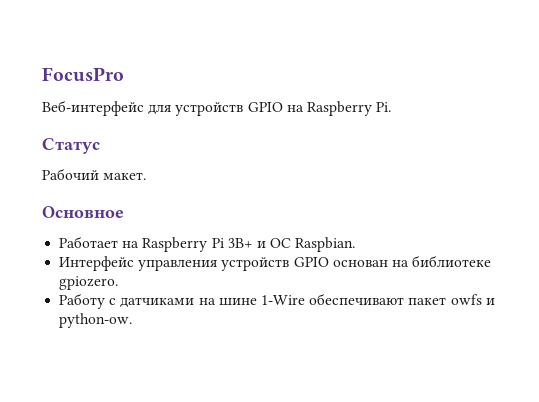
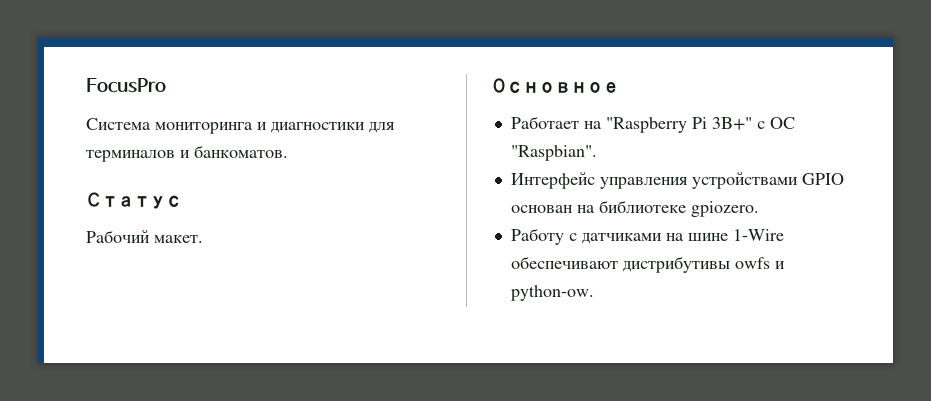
[42,100,392,116] Веб-интерфейс для устройств GPIO на Raspberry Pi. -> [86,118,395,134] [86,145,288,162] Система мониторинга и диагностики для терминалов и банкоматов.
[142,237,356,252] Raspberry Pi 3В+ и ОС Raspbian. -> [605,117,795,133] [510,145,597,161] "Raspberry Pi 3В+" с ОС "Raspbian".
[221,257,290,271] устройств -> [691,172,798,189] устройствами
[408,297,447,305] пакет -> [622,256,730,273] дистрибутивы

